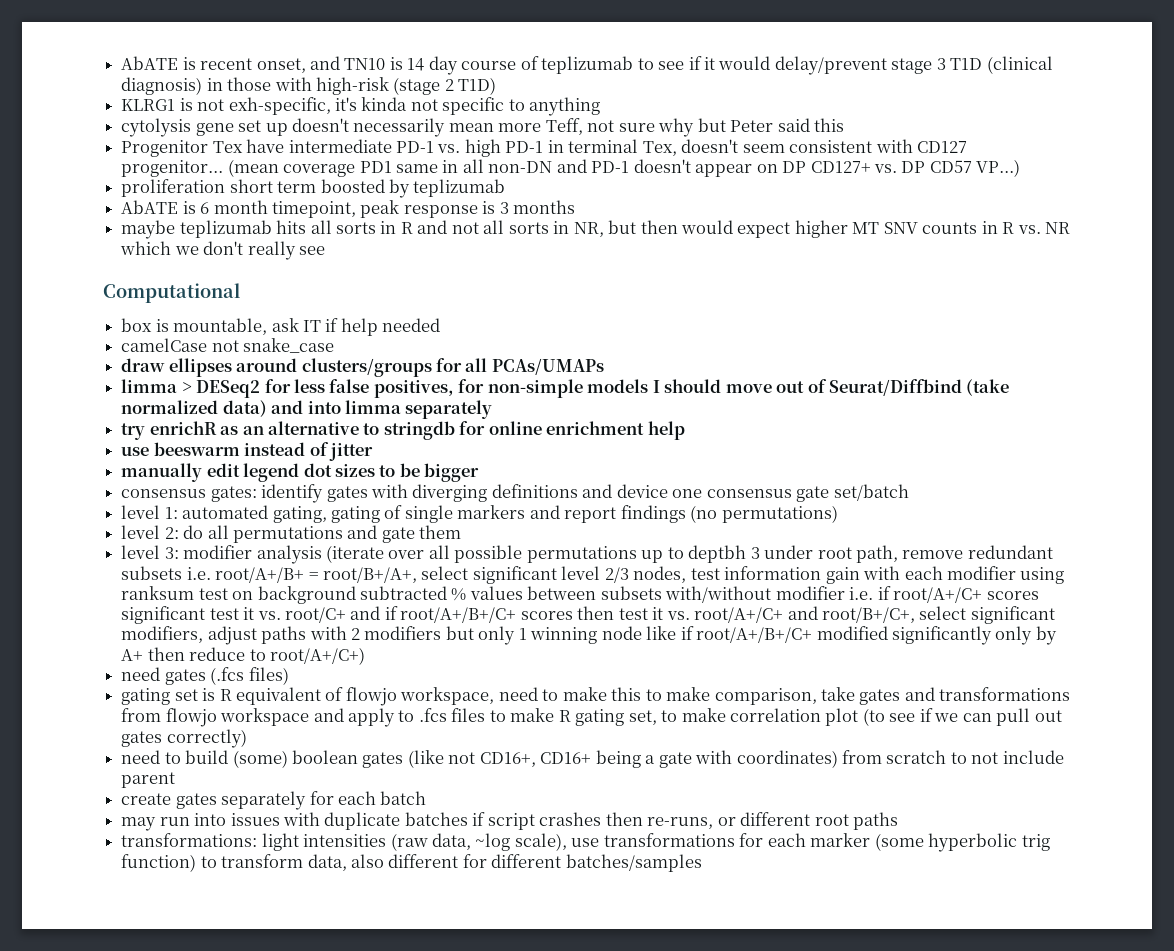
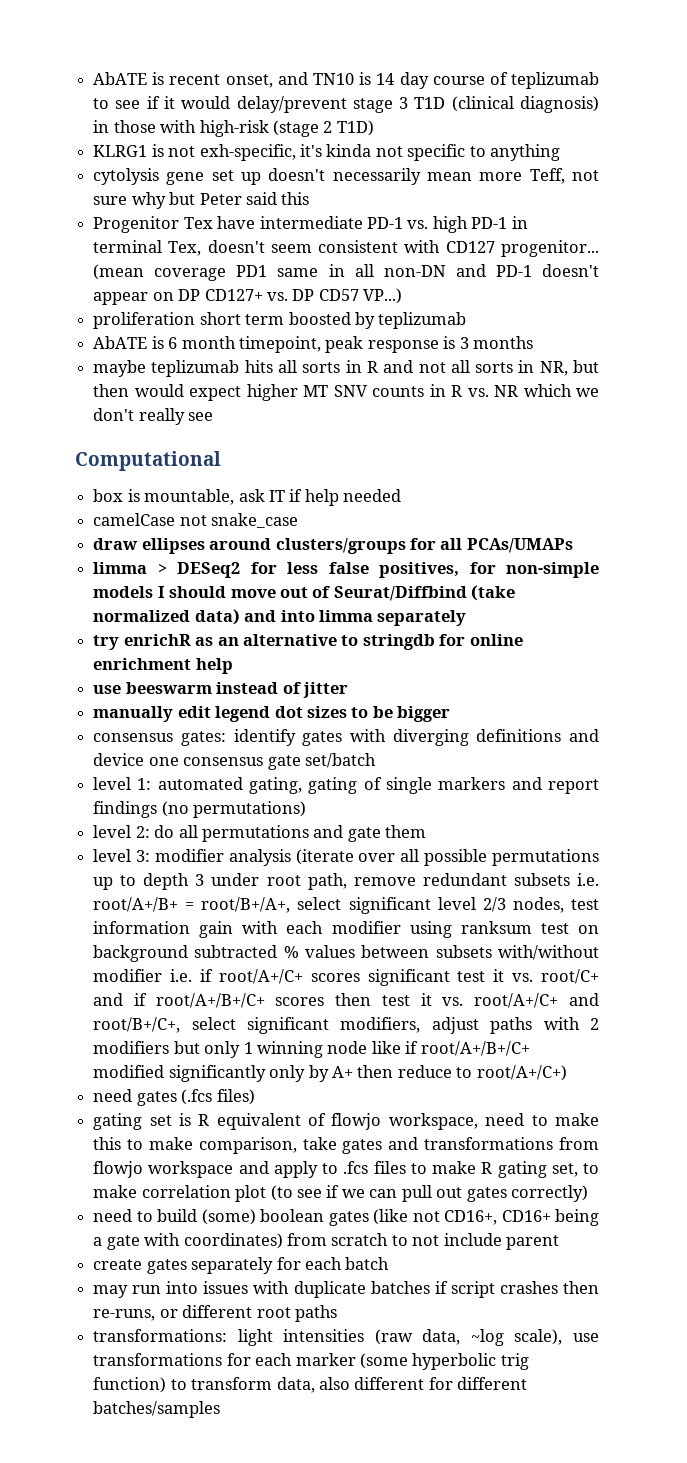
[688,545,747,563] deptbh -> [143,873,190,890] depth

